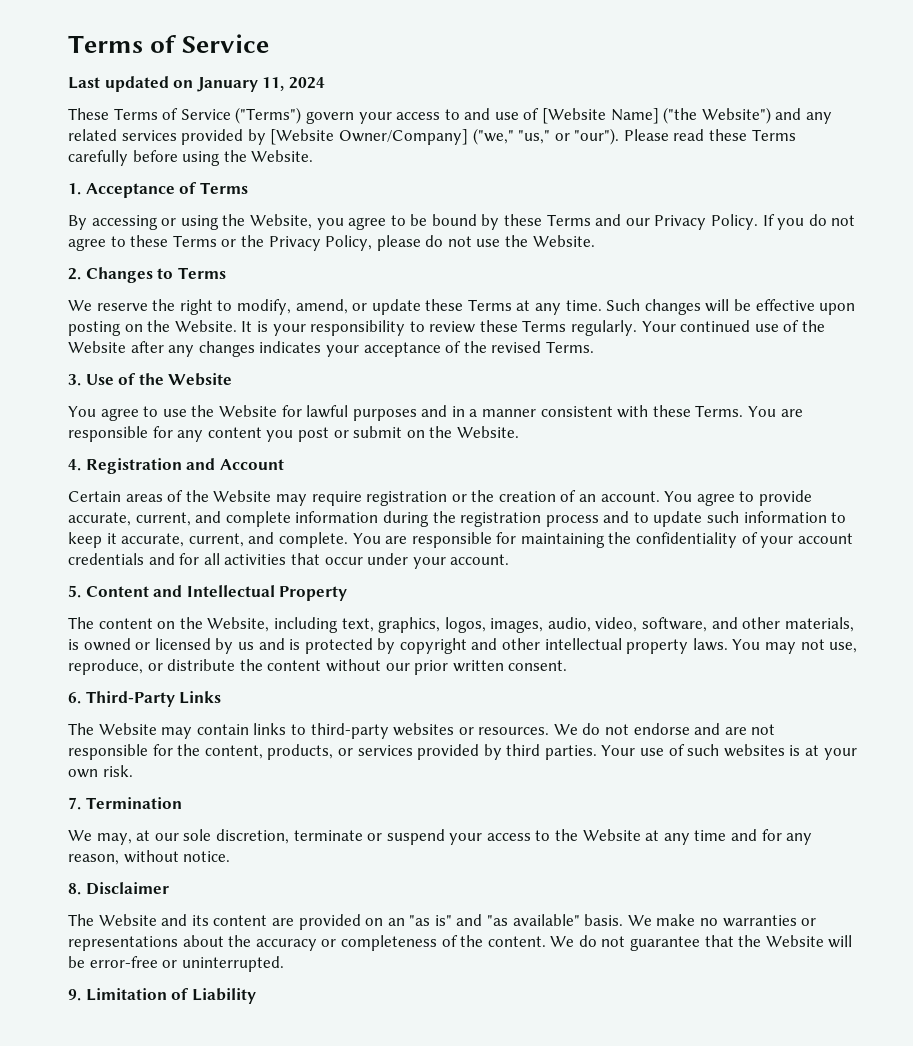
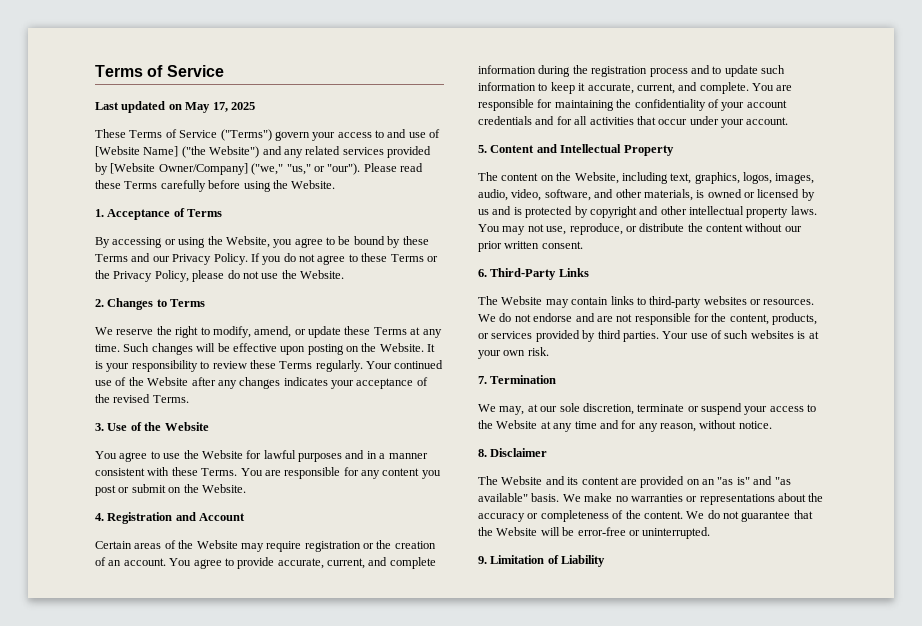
[196,77,325,92] January 11, 2024 -> [185,102,255,113] May 17, 2025

